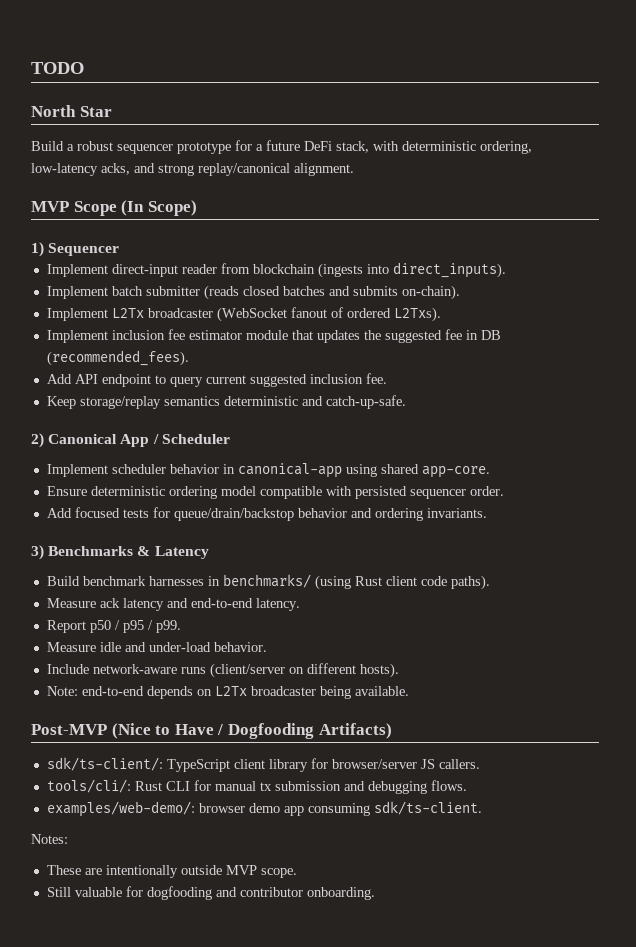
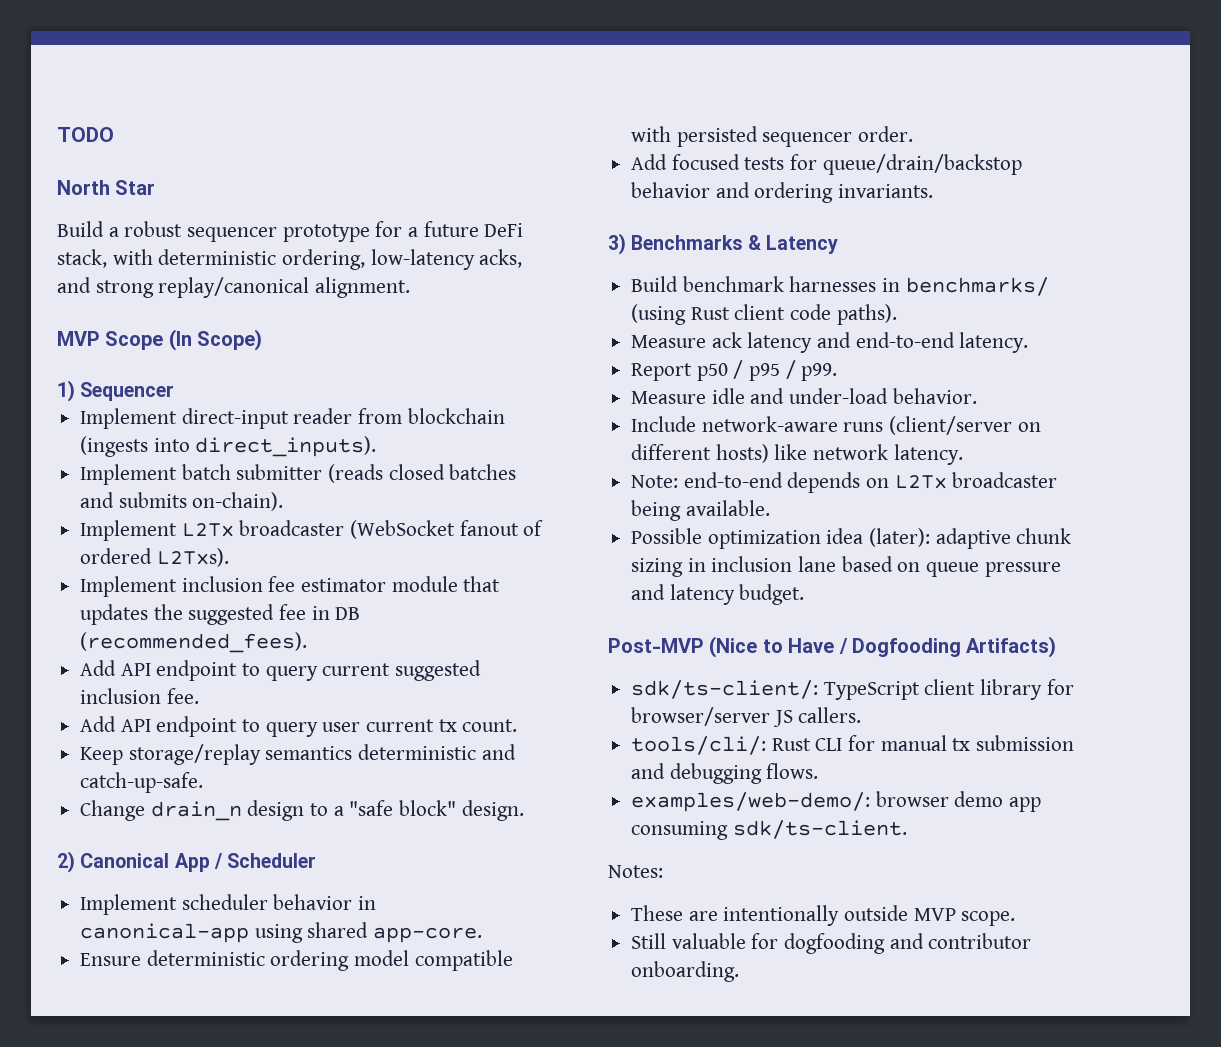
(387, 378) none -> [80,716,518,737] // Add API endpoint to query user current tx count.
(406, 402) none -> [80,800,524,821] // Change drain_n design to a "safe block" design.
[359,663,399,678] hosts). -> [715,444,963,465] hosts) like network latency.
(409, 691) none -> [631,528,1072,549] [631,556,1061,577] [631,584,805,605] // Possible optimization idea (later): adaptive chunk sizing in inclusion lane based on queue pressure and latency budget.

